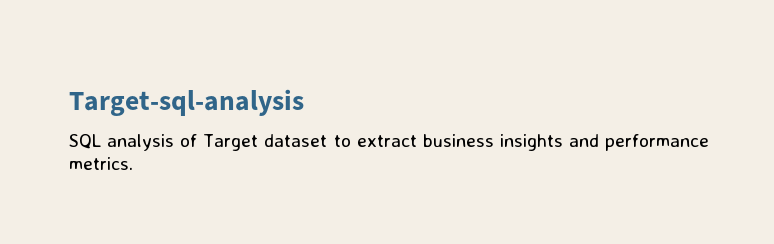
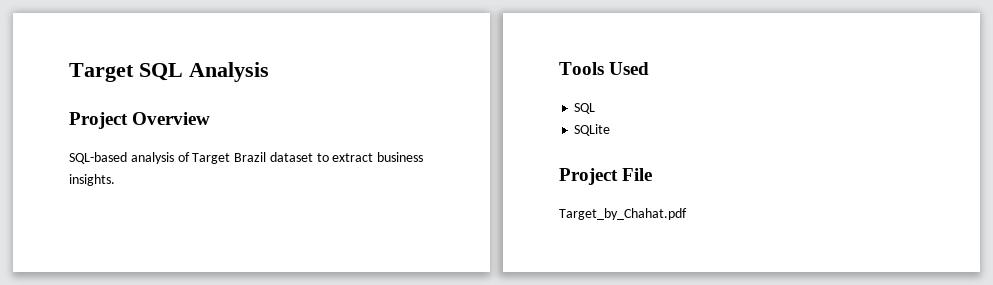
[69,89,304,116] [69,134,101,149] Target-sql-analysis // SQL -> [69,62,269,82] [69,112,211,129] [69,152,127,164] Target SQL Analysis // Project Overview // SQL-based
(259, 142) none -> [234,152,267,162] Brazil
[499,134,709,151] [69,157,133,170] insights and performance metrics. -> [69,174,115,186] [559,62,650,75] [574,103,596,114] [574,124,611,136] [559,168,653,185] [559,208,687,220] insights. // Tools Used // SQL // SQLite // Project File // Target_by_Chahat.pdf

